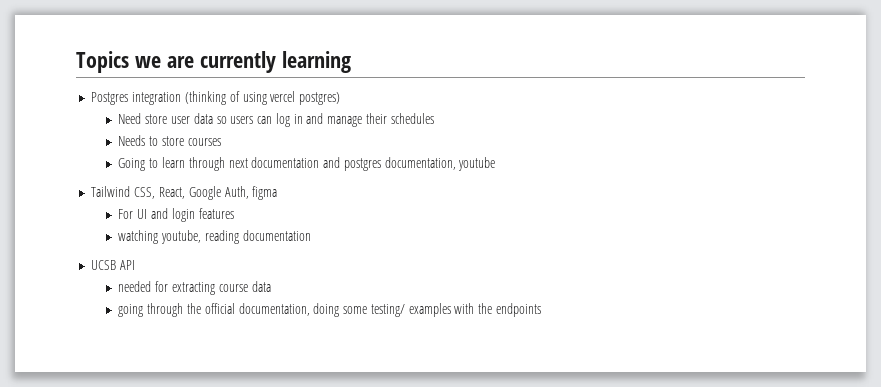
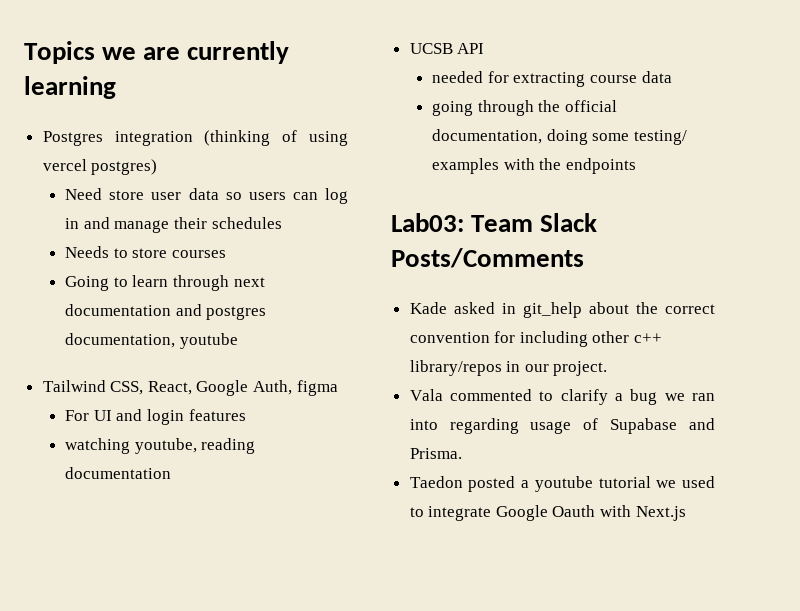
(541, 310) none -> [391,213,598,232] [391,248,584,268] [409,302,715,318] [409,331,663,347] [409,360,608,376] [409,389,715,405] [409,418,715,434] [409,448,462,459] [409,476,715,492] [409,505,686,521] // Lab03: Team Slack Posts/Comments // Kade asked in git_help about the correct convention for including other c++ library/repos in our project. // Vala commented to clarify a bug we ran into regarding usage of Supabase and Prisma. // Taedon posted a youtube tutorial we used to integrate Google Oauth with Next.js

